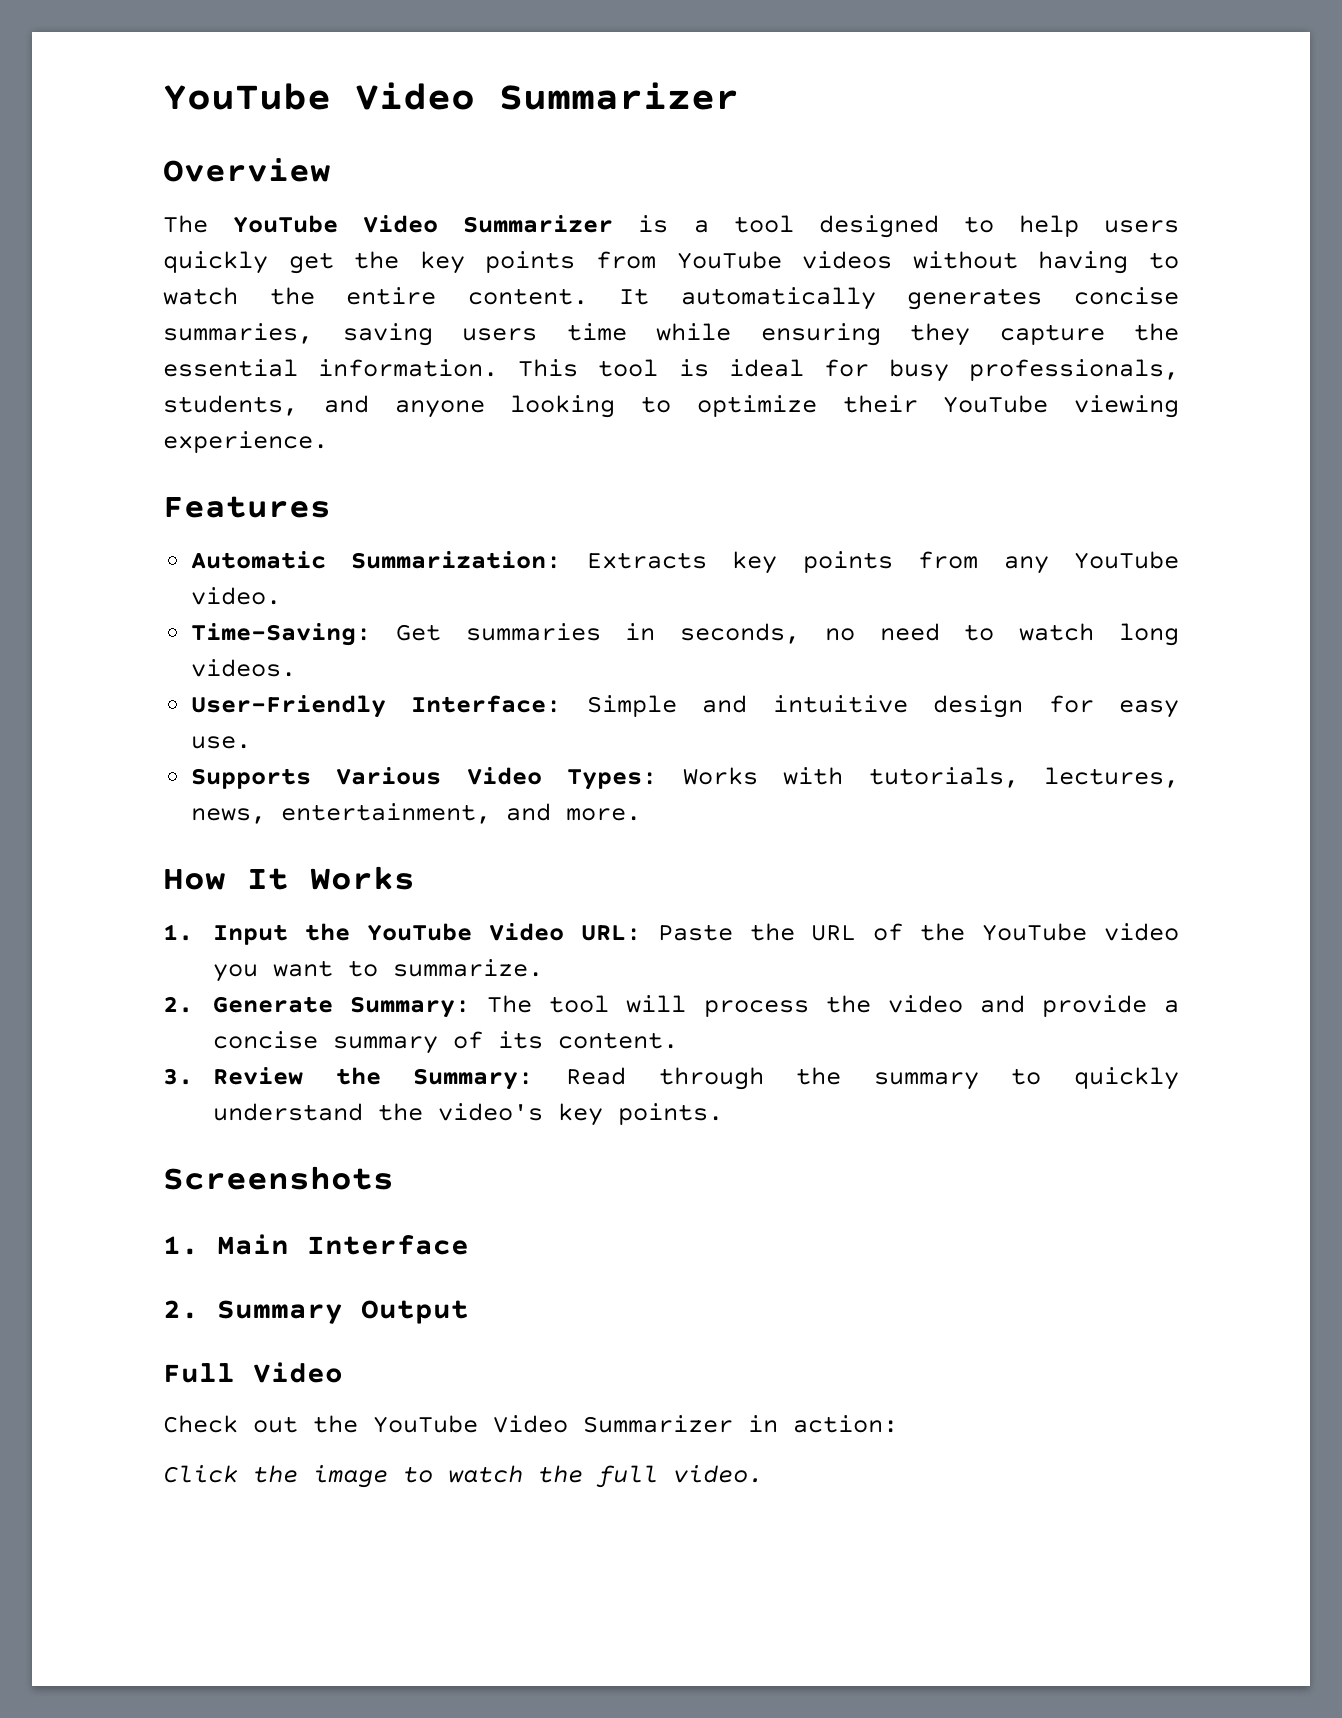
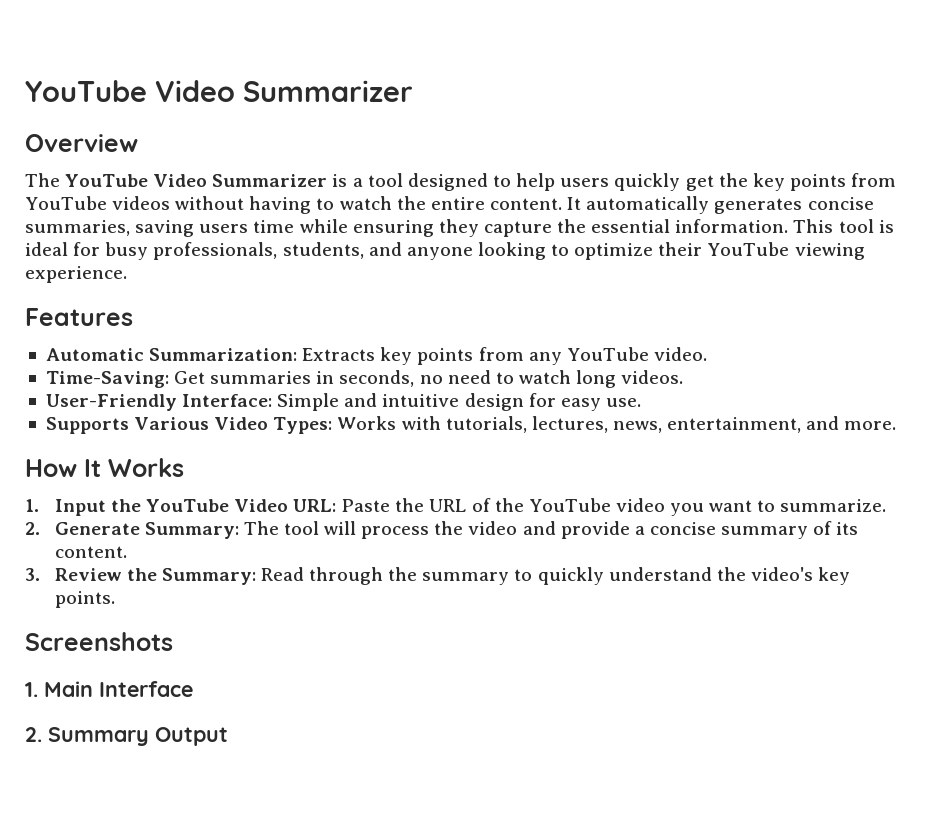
[163,1362,343,1383] [163,1415,898,1433] [163,1465,763,1488] // Full Video // Check out the YouTube Video Summarizer in action: // Click the image to watch the full video. -> (228, 736) none

